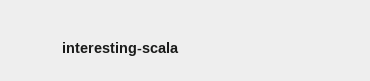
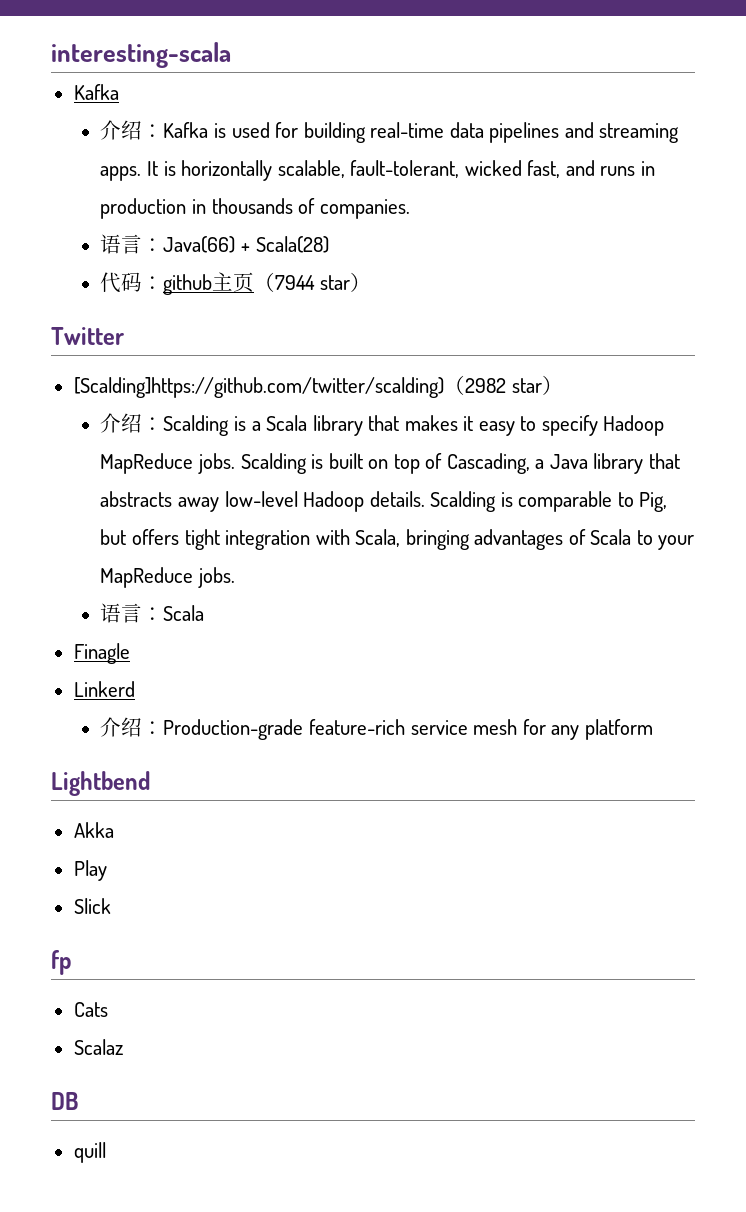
(179, 49) none -> [73,84,119,100] [100,120,680,143] [100,160,655,181] [100,198,410,219] [100,234,329,254] [100,272,371,295] [51,327,124,345] [73,375,563,398] [100,413,665,436] [100,453,680,474] [100,491,668,512] [100,529,695,550] [100,567,235,588] [100,603,205,623] [73,643,130,664] [73,681,135,697] [100,717,653,740] [51,771,150,796] [73,822,114,838] [73,860,107,881] [73,898,111,914] [51,950,71,975] [73,1002,108,1017] [73,1039,123,1055] [51,1092,78,1110] [73,1142,106,1163] // Kafka // 介绍：Kafka is used for building real-time data pipelines and streaming apps. It is horizontally scalable, fault-tolerant, wicked fast, and runs in production in thousands of companies. // 语言：Java(66) + Scala(28) // 代码：github主页（7944 star） // Twitter // [Scalding]https://github.com/twitter/scalding)（2982 star） // 介绍：Scalding is a Scala library that makes it easy to specify Hadoop MapReduce jobs. Scalding is built on top of Cascading, a Java library that abstracts away low-level Hadoop details. Scalding is comparable to Pig, but offers tight integration with Scala, bringing advantages of Scala to your MapReduce jobs. // 语言：Scala // Finagle // Linkerd // 介绍：Production-grade feature-rich service mesh for any platform // Lightbend // Akka // Play // Slick // fp // Cats // Scalaz // DB // quill

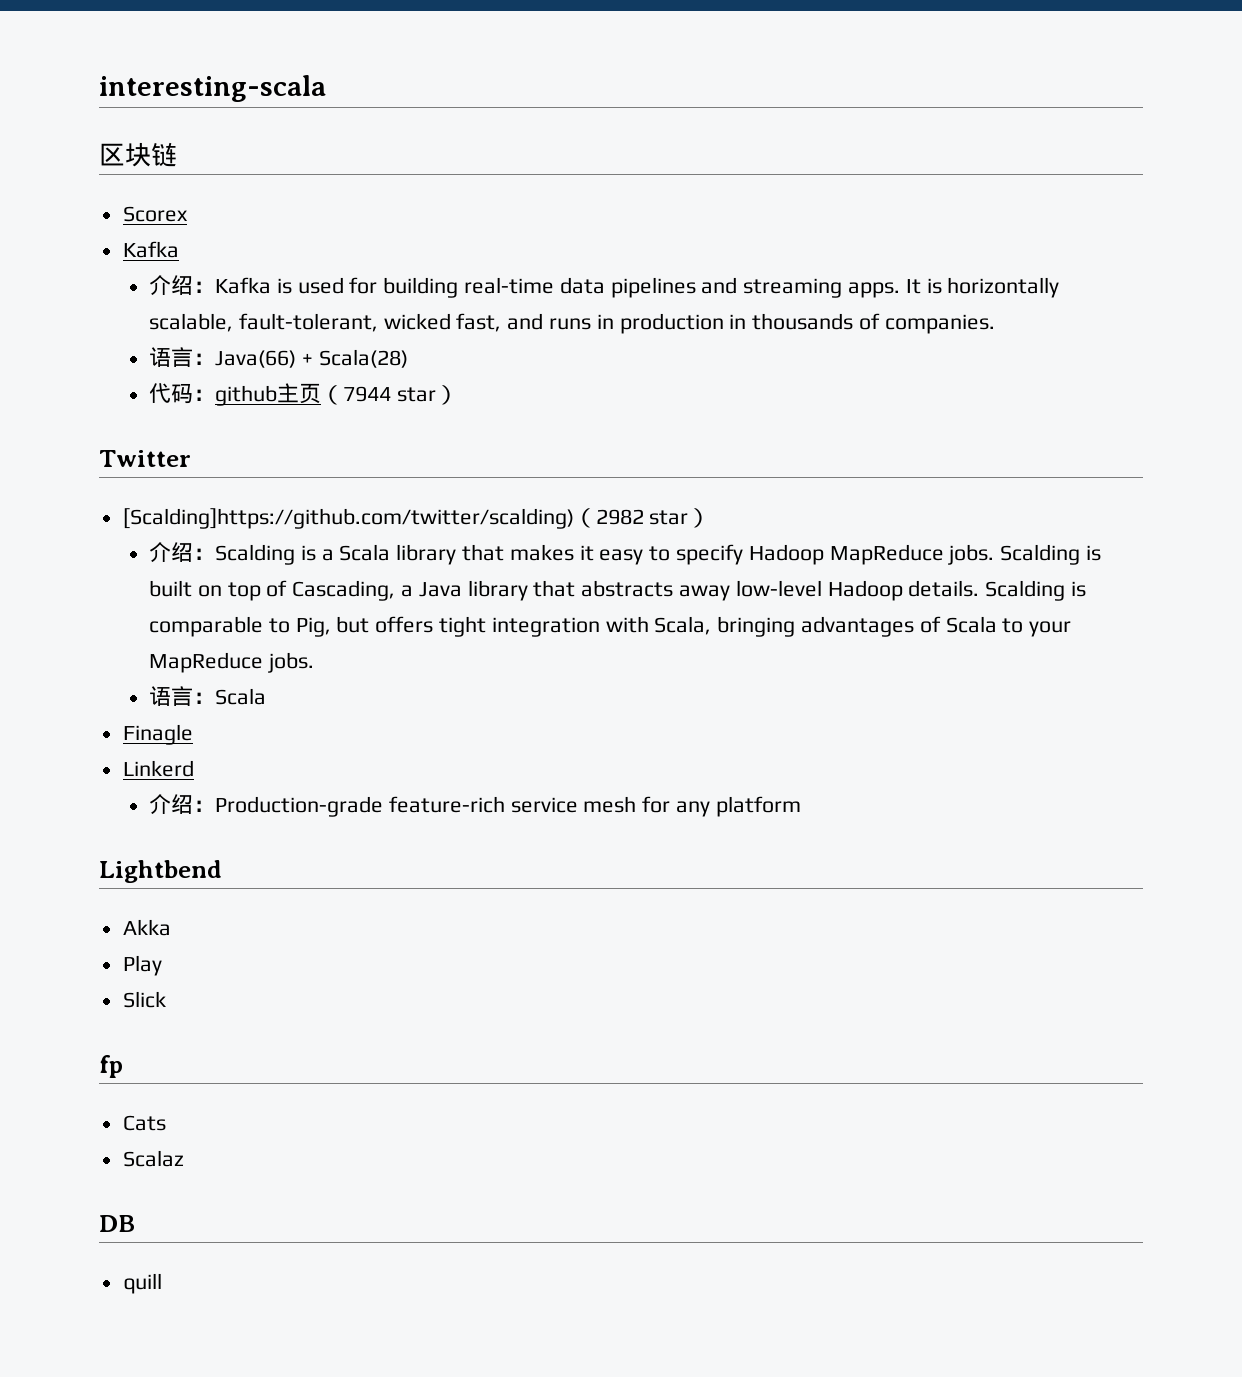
(231, 55) none -> [99,142,177,167] [122,206,188,222] // 区块链 // Scorex

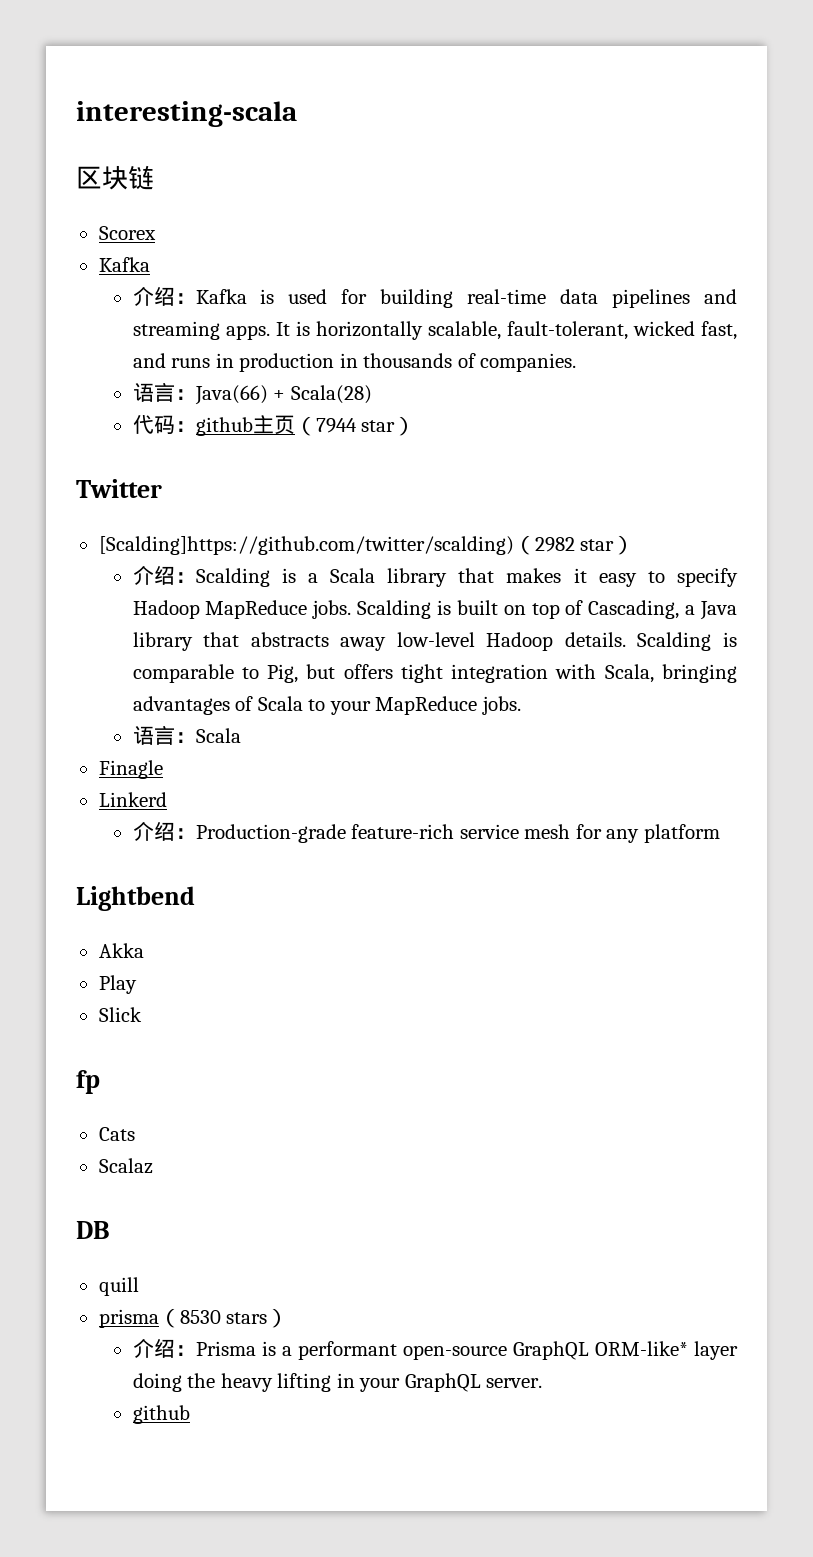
(162, 1283) none -> [98,1308,289,1328] [132,1339,738,1360] [132,1373,543,1392] [132,1405,190,1424] // prisma（8530 stars） // 介绍：Prisma is a performant open-source GraphQL ORM-like* layer doing the heavy lifting in your GraphQL server. // github

